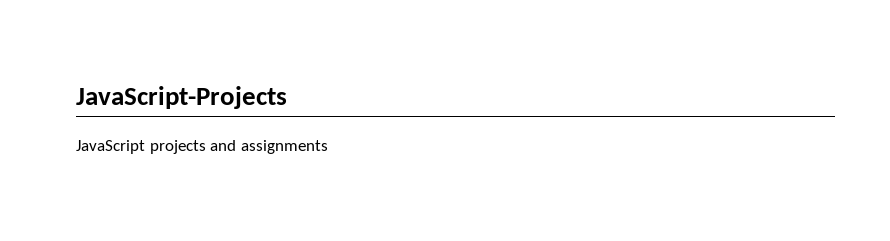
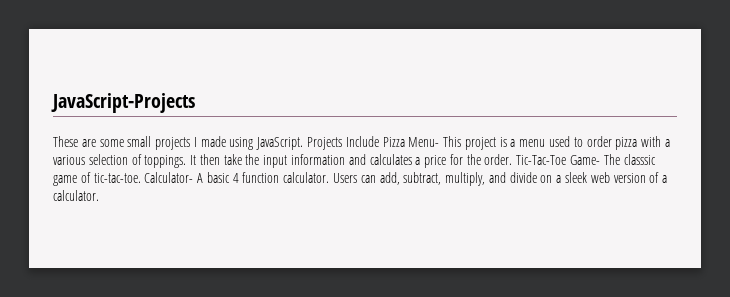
[76,140,328,154] JavaScript projects and assignments -> [53,136,670,150] [53,154,656,168] [53,172,668,186] [53,190,99,201] These are some small projects I made using JavaScript. Projects Include Pizza Menu- This project is a menu used to order pizza with a various selection of toppings. It then take the input information and calculates a price for the order. Tic-Tac-Toe Game- The classsic game of tic-tac-toe. Calculator- A basic 4 function calculator. Users can add, subtract, multiply, and divide on a sleek web version of a calculator.

